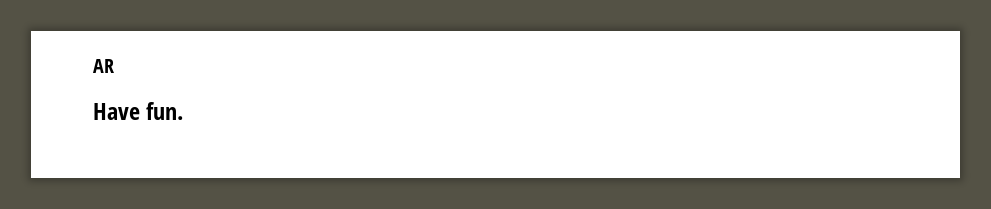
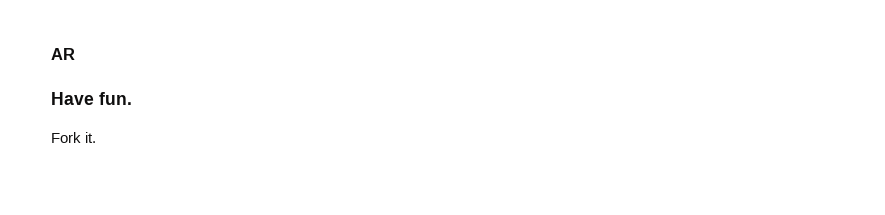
(184, 111) none -> [51,132,97,143] // Fork it.

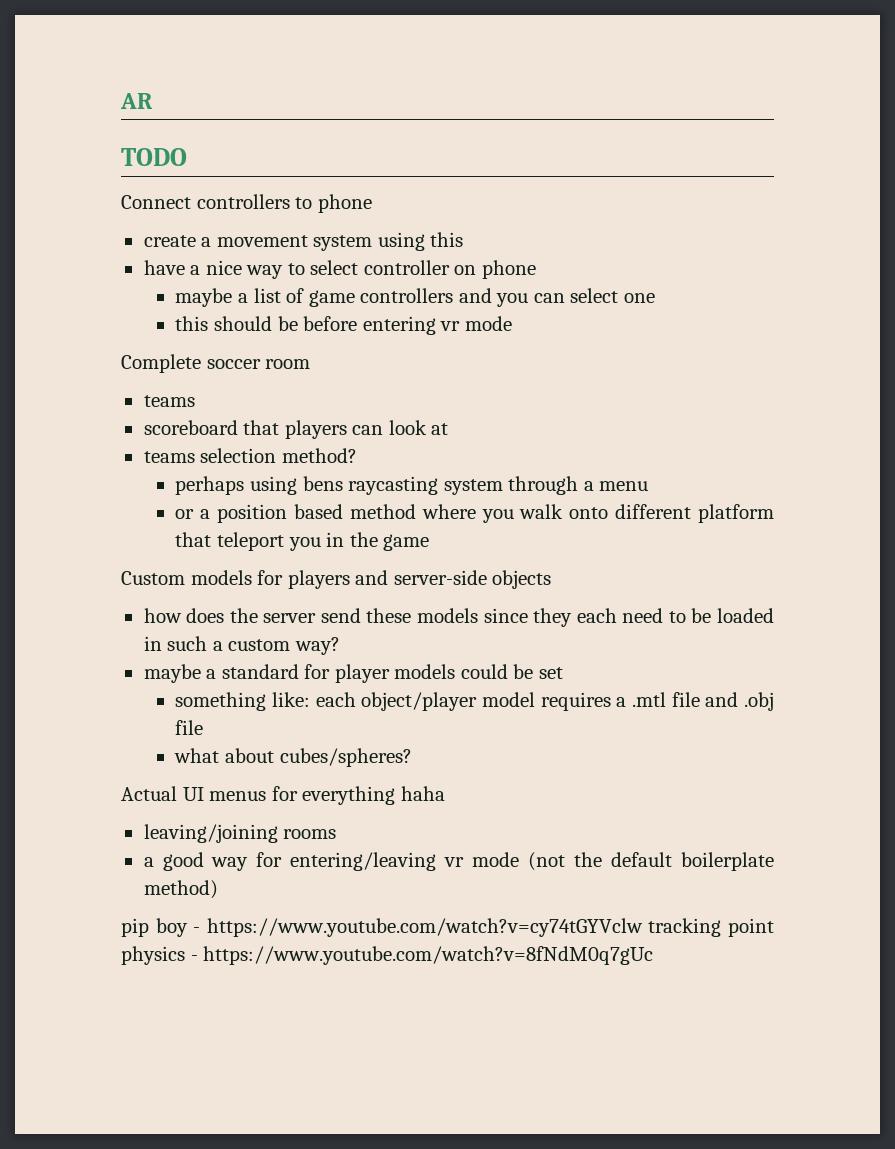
[51,92,132,105] [51,132,97,143] Have fun. // Fork it. -> [121,148,187,166] [121,194,372,213] [143,232,464,251] [143,260,536,279] [175,288,655,307] [175,316,512,335] [121,354,311,373] [143,395,195,407] [143,420,449,439] [143,448,357,463] [175,476,649,495] [175,504,774,523] [175,532,430,551] [121,570,552,589] [143,608,775,627] [143,636,340,655] [143,664,563,683] [175,692,775,711] [175,720,204,735] [174,748,412,767] [121,786,445,805] [143,824,337,843] [143,852,775,871] [143,880,218,899] [121,918,774,937] [121,946,654,965] TODO // Connect controllers to phone // create a movement system using this // have a nice way to select controller on phone // maybe a list of game controllers and you can select one // this should be before entering vr mode // Complete soccer room // teams // scoreboard that players can look at // teams selection method? // perhaps using bens raycasting system through a menu // or a position based method where you walk onto different platform that teleport you in the game // Custom models for players and server-side objects // how does the server send these models since they each need to be loaded in such a custom way? // maybe a standard for player models could be set // something like: each object/player model requires a .mtl file and .obj file // what about cubes/spheres? // Actual UI menus for everything haha // leaving/joining rooms // a good way for entering/leaving vr mode (not the default boilerplate method) // pip boy - https://www.youtube.com/watch?v=cy74tGYVclw tracking point physics - https://www.youtube.com/watch?v=8fNdM0q7gUc

